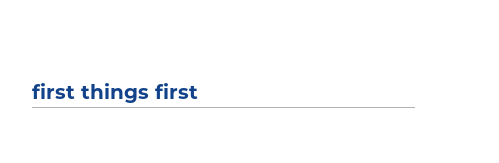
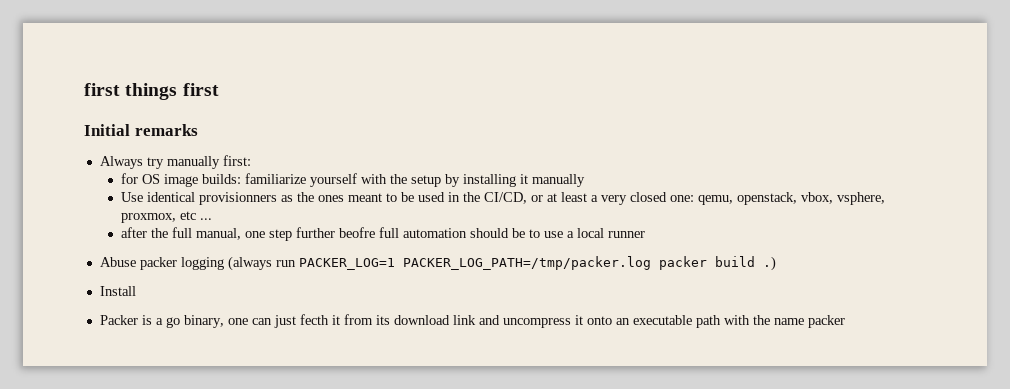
(198, 91) none -> [84,124,198,136] [99,155,251,169] [121,173,586,187] [121,192,886,205] [121,211,213,223] [121,227,646,241] [99,256,776,271] [99,286,136,296] [99,314,845,328] // Initial remarks // Always try manually first: // for OS image builds: familiarize yourself with the setup by installing it manually // Use identical provisionners as the ones meant to be used in the CI/CD, or at least a very closed one: qemu, openstack, vbox, vsphere, proxmox, etc ... // after the full manual, one step further beofre full automation should be to use a local runner // Abuse packer logging (always run PACKER_LOG=1 PACKER_LOG_PATH=/tmp/packer.log packer build .) // Install // Packer is a go binary, one can just fecth it from its download link and uncompress it onto an executable path with the name packer

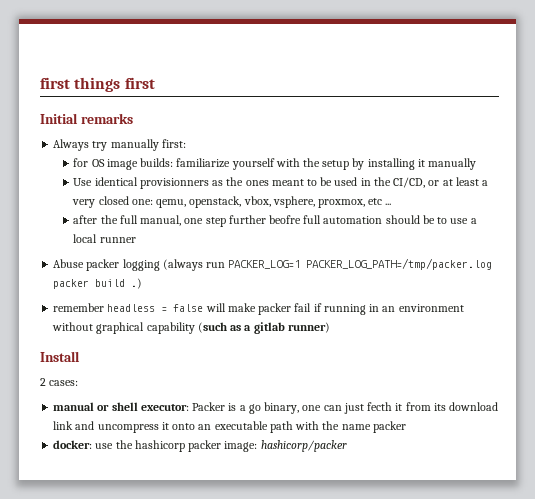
[99,286,136,296] Install // -> [53,303,464,315] [52,322,330,334] [40,351,80,362] [40,378,79,386] [53,402,189,411] remember headless = false will make packer fail if running in an environment without graphical capability (such as a gitlab runner) // Install // 2 cases: // manual or shell executor:
(845, 321) none -> [53,440,347,452] // docker: use the hashicorp packer image: hashicorp/packer

